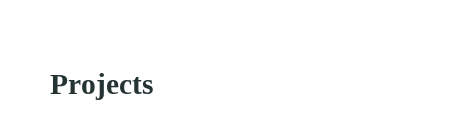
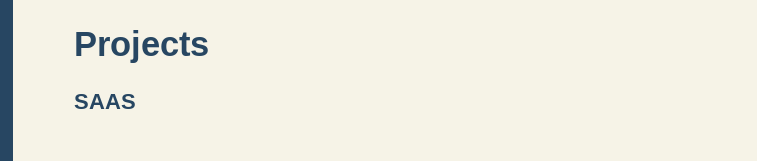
(153, 86) none -> [74,94,136,109] // SAAS

